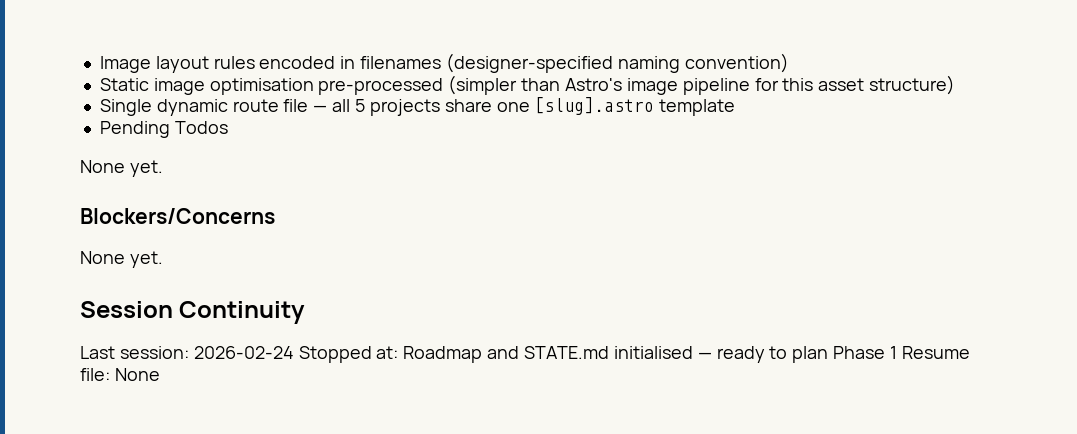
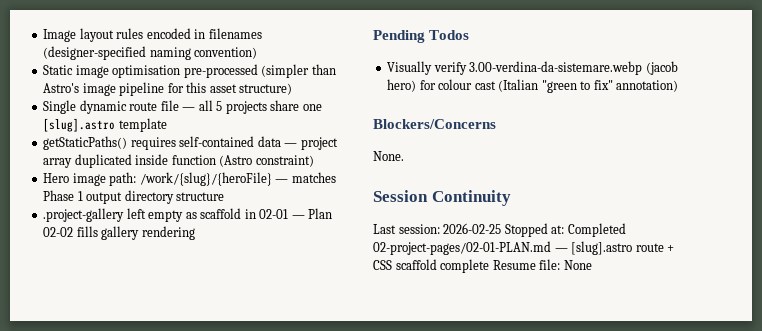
[99,121,228,138] [80,160,163,177] Pending Todos // None yet. -> [43,136,338,150] [43,154,314,168] [43,172,336,186] [43,190,225,204] [43,208,333,222] [43,226,195,240] [373,30,470,43] [387,61,678,75] [387,79,679,93] getStaticPaths() requires self-contained data — project array duplicated inside function (Astro constraint) // Hero image path: /work/{slug}/{heroFile} — matches Phase 1 output directory structure // .project-gallery left empty as scaffold in 02-01 — Plan 02-02 fills gallery rendering // Pending Todos // Visually verify 3.00-verdina-da-sistemare.webp (jacob hero) for colour cast (Italian "green to fix" annotation)
[80,251,163,268] None yet. -> [373,151,404,161] None.
[193,346,294,359] 2026-02-24 -> [443,223,502,234] 2026-02-25
[403,346,898,363] Roadmap and STATE.md initialised — ready to plan Phase 1 -> [567,223,626,237] [373,241,675,255] [373,259,490,273] Completed 02-project-pages/02-01-PLAN.md — [slug].astro route + CSS scaffold complete

